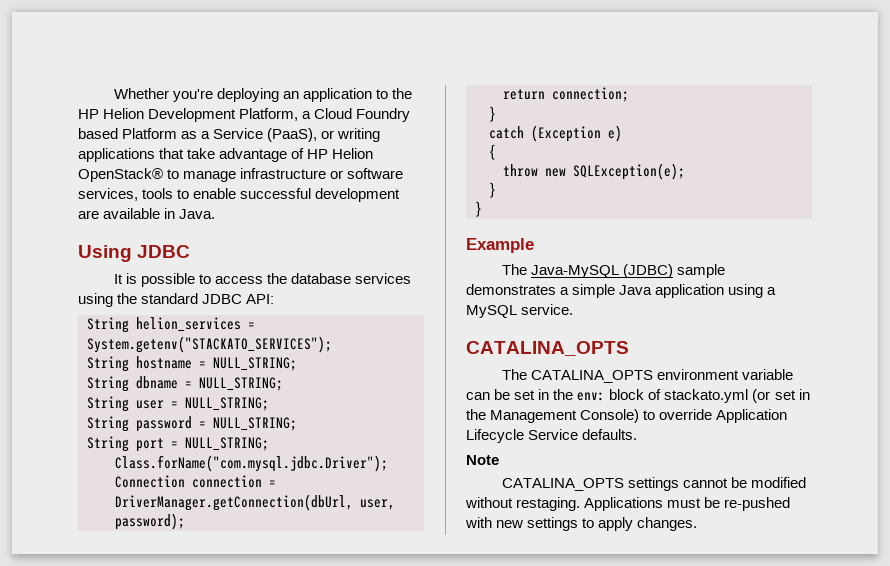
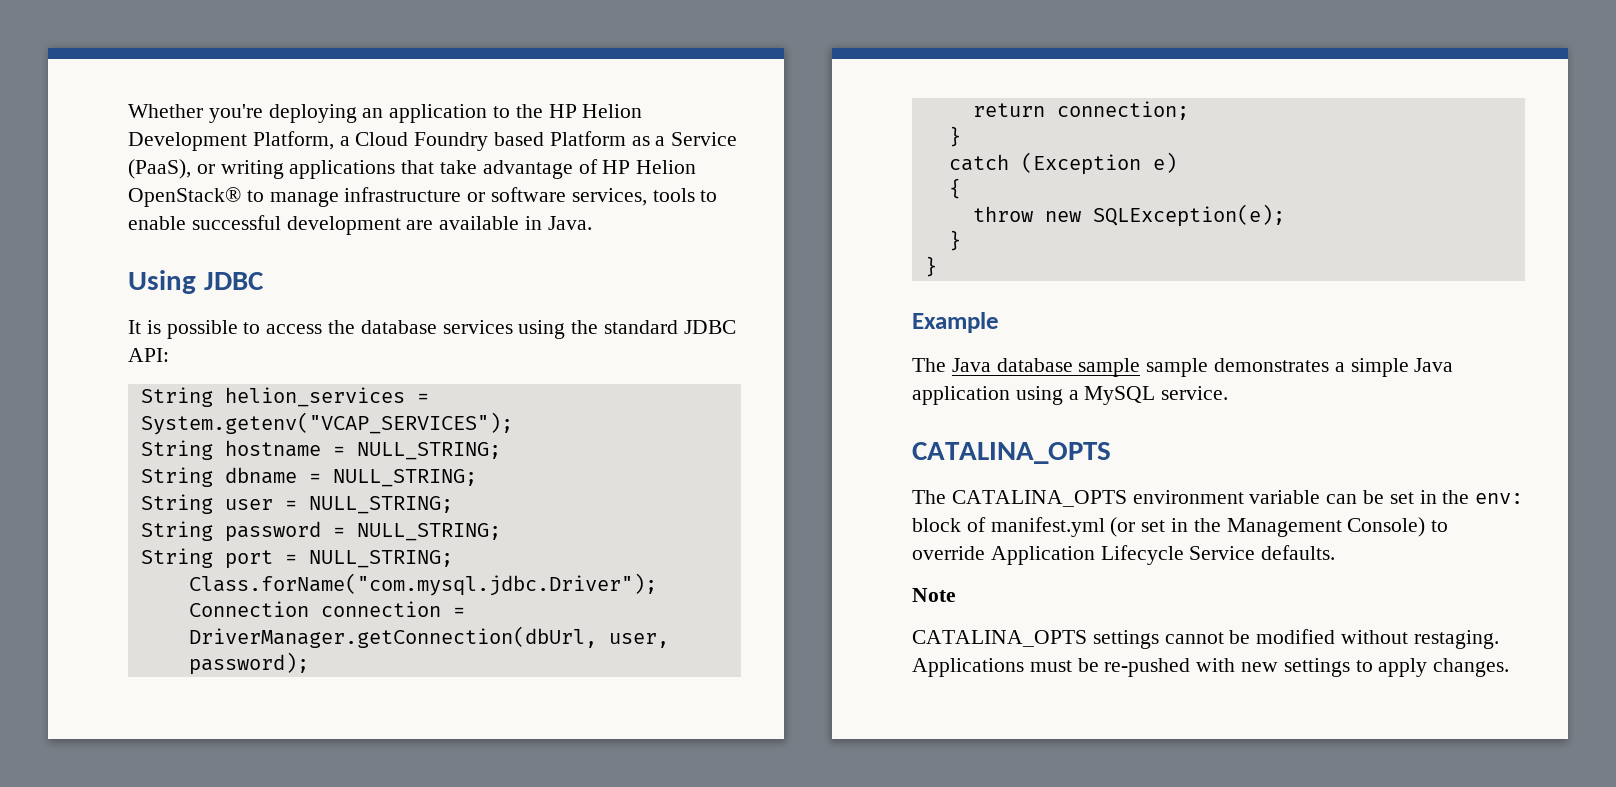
[87,336,332,353] System.getenv("STACKATO_SERVICES"); -> [140,412,513,435] System.getenv("VCAP_SERVICES");
[530,264,673,278] Java-MySQL (JDBC) -> [951,358,1141,377] Java database sample
[664,389,749,403] stackato.yml -> [990,517,1105,537] manifest.yml

